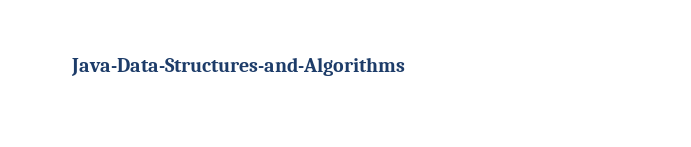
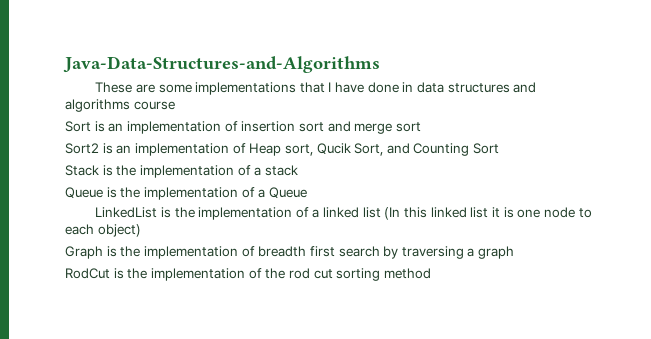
(405, 66) none -> [95,82,537,95] [65,99,175,112] [65,121,421,134] [65,143,500,156] [65,165,298,178] [65,187,307,200] [95,207,592,220] [65,224,141,237] [65,246,515,259] [65,268,431,281] // These are some implementations that I have done in data structures and algorithms course // Sort is an implementation of insertion sort and merge sort // Sort2 is an implementation of Heap sort, Qucik Sort, and Counting Sort // Stack is the implementation of a stack // Queue is the implementation of a Queue // LinkedList is the implementation of a linked list (In this linked list it is one node to each object) // Graph is the implementation of breadth first search by traversing a graph // RodCut is the implementation of the rod cut sorting method

